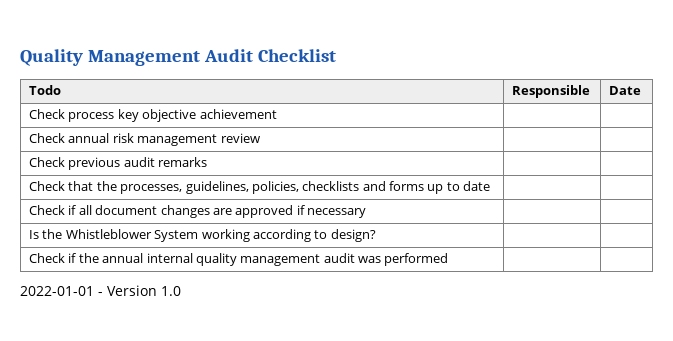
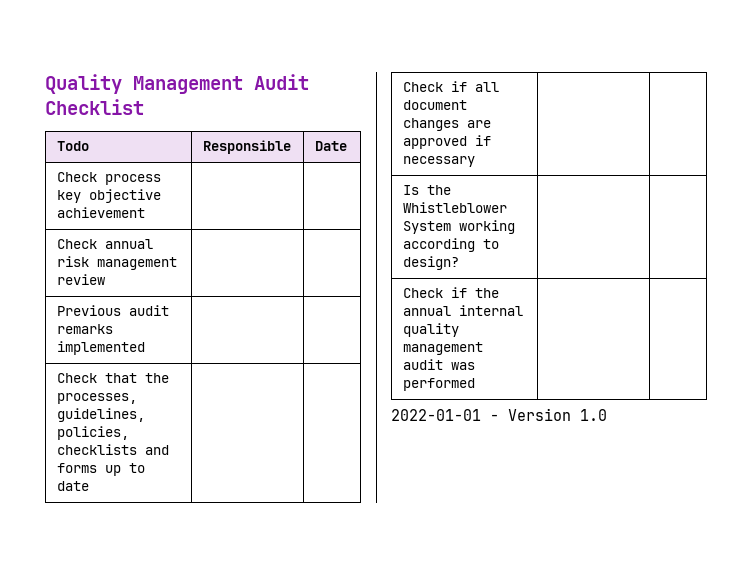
[29,157,121,170] Check previous -> [56,305,121,316] Previous
(208, 162) none -> [56,341,145,355] implemented

